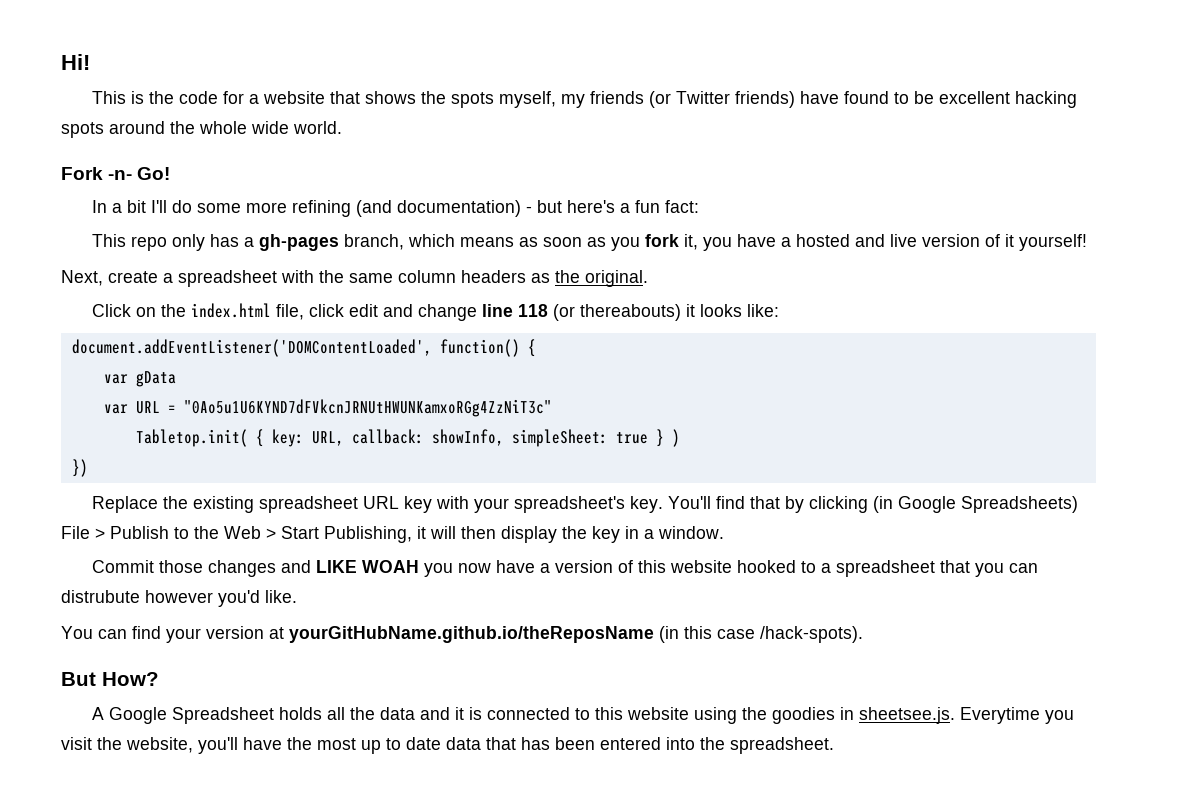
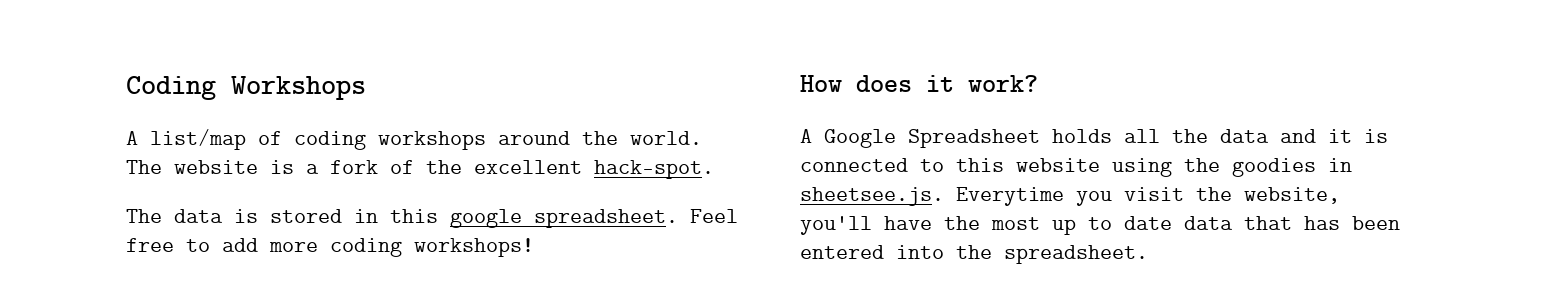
[61,54,90,70] [92,91,1078,108] [61,121,342,138] [61,167,171,180] [92,200,700,217] [92,234,1088,251] [61,270,648,287] [92,303,780,321] [71,339,536,357] [103,371,176,387] [103,399,552,417] [135,429,680,447] [71,459,88,477] [92,496,1079,513] [61,526,724,543] [92,560,1039,577] [61,590,297,607] [61,626,863,643] [61,672,159,686] Hi! // This is the code for a website that shows the spots myself, my friends (or Twitter friends) have found to be excellent hacking spots around the whole wide world. // Fork -n- Go! // In a bit I'll do some more refining (and documentation) - but here's a fun fact: // This repo only has a gh-pages branch, which means as soon as you fork it, you have a hosted and live version of it yourself! // Next, create a spreadsheet with the same column headers as the original. // Click on the index.html file, click edit and change line 118 (or thereabouts) it looks like: // document.addEventListener('DOMContentLoaded', function() { // var gData // var URL = "0Ao5u1U6KYND7dFVkcnJRNUtHWUNKamxoRGg4ZzNiT3c" // Tabletop.init( { key: URL, callback: showInfo, simpleSheet: true } ) // }) // Replace the existing spreadsheet URL key with your spreadsheet's key. You'll find that by clicking (in Google Spreadsheets) File > Publish to the Web > Start Publishing, it will then display the key in a window. // Commit those changes and LIKE WOAH you now have a version of this website hooked to a spreadsheet that you can distrubute however you'd like. // You can find your version at yourGitHubName.github.io/theReposName (in this case /hack-spots). // But How? -> [126,76,366,100] [126,129,702,150] [126,160,714,179] [126,209,738,228] [126,238,534,257] [800,75,1038,92] Coding Workshops // A list/map of coding workshops around the world. The website is a fork of the excellent hack-spot. // The data is stored in this google spreadsheet. Feel free to add more coding workshops! // How does it work?

